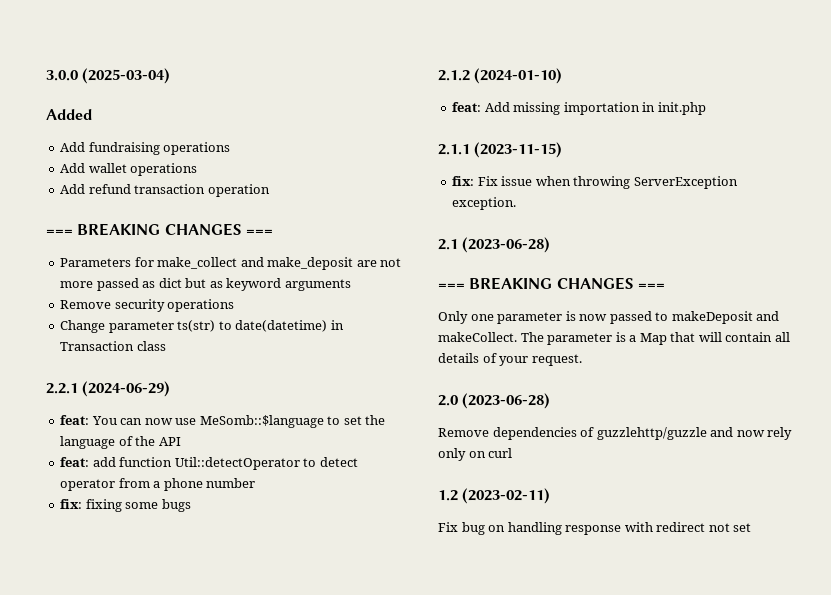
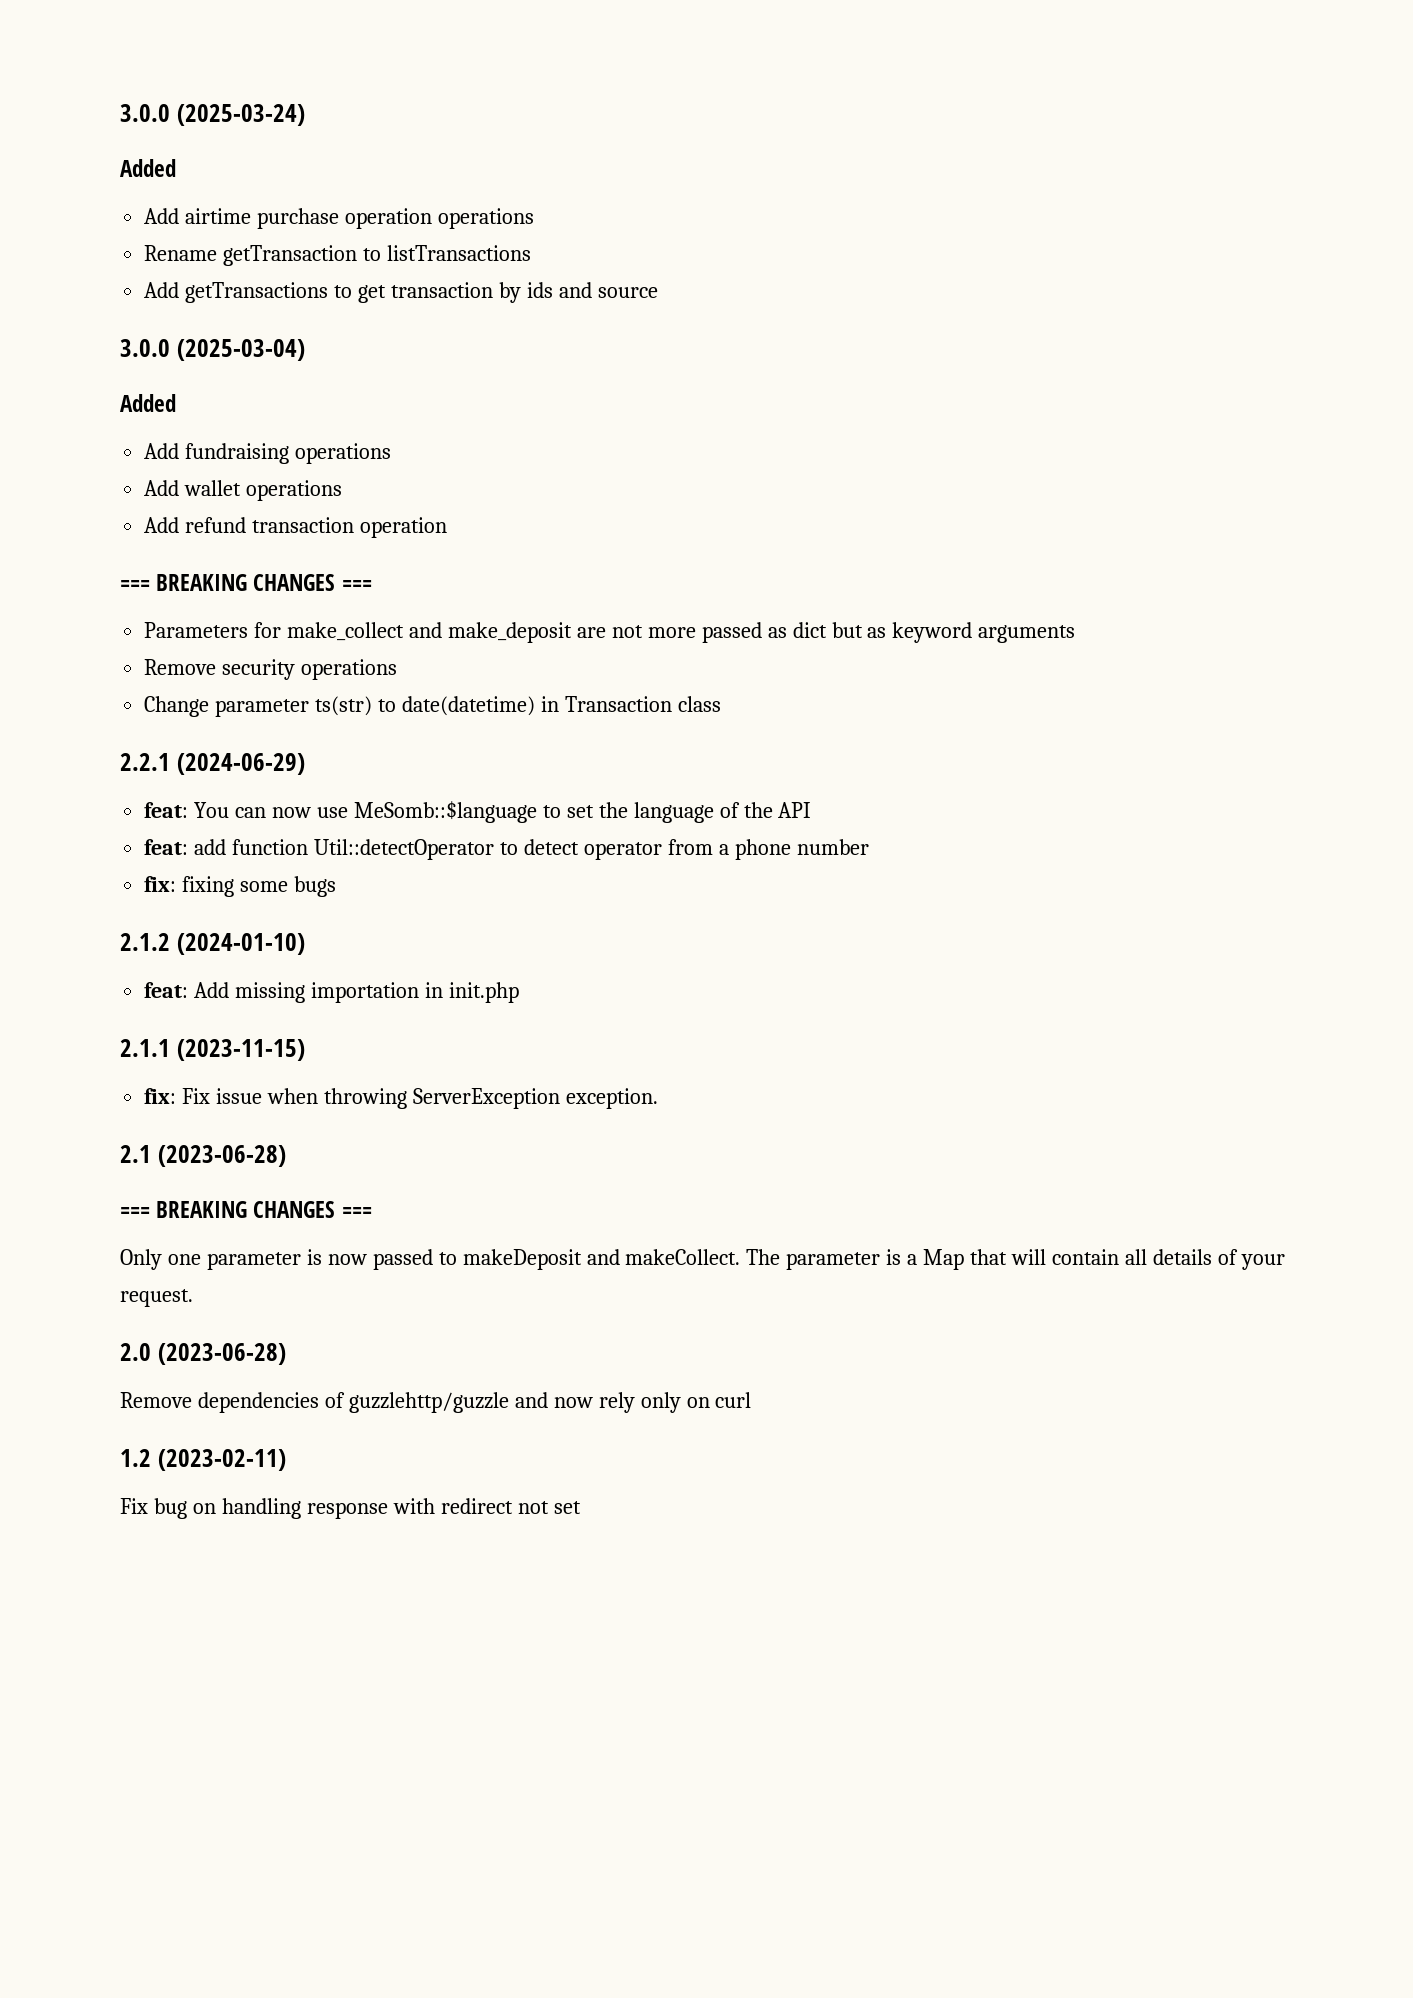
[46,70,78,81] 3.0.0 -> [120,104,305,126] [120,159,176,177] [144,208,534,229] [144,245,532,266] [144,282,658,303] [120,339,170,357] 3.0.0 (2025-03-24) // Added // Add airtime purchase operation operations // Rename getTransaction to listTransactions // Add getTransactions to get transaction by ids and source // 3.0.0

